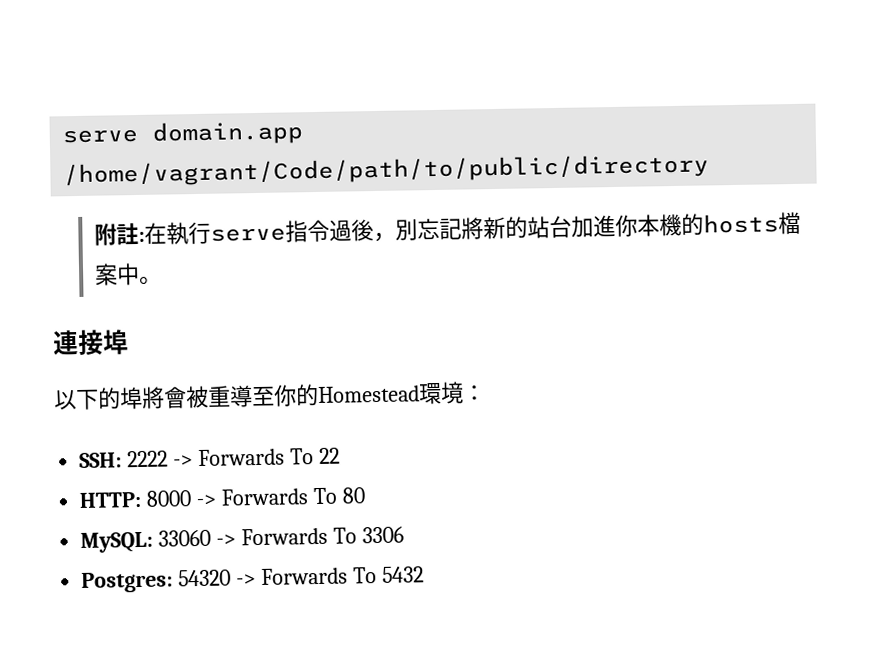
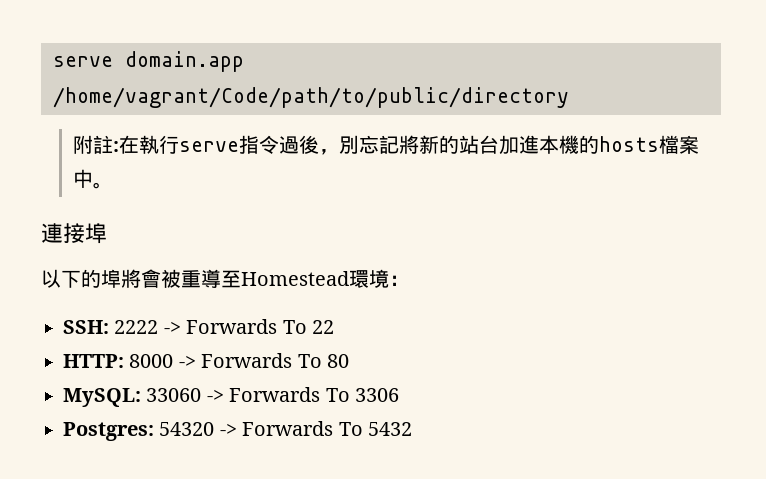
[614,214,638,237] 你 -> (540, 144) none
[273,383,319,407] 你的 -> (241, 279) none

